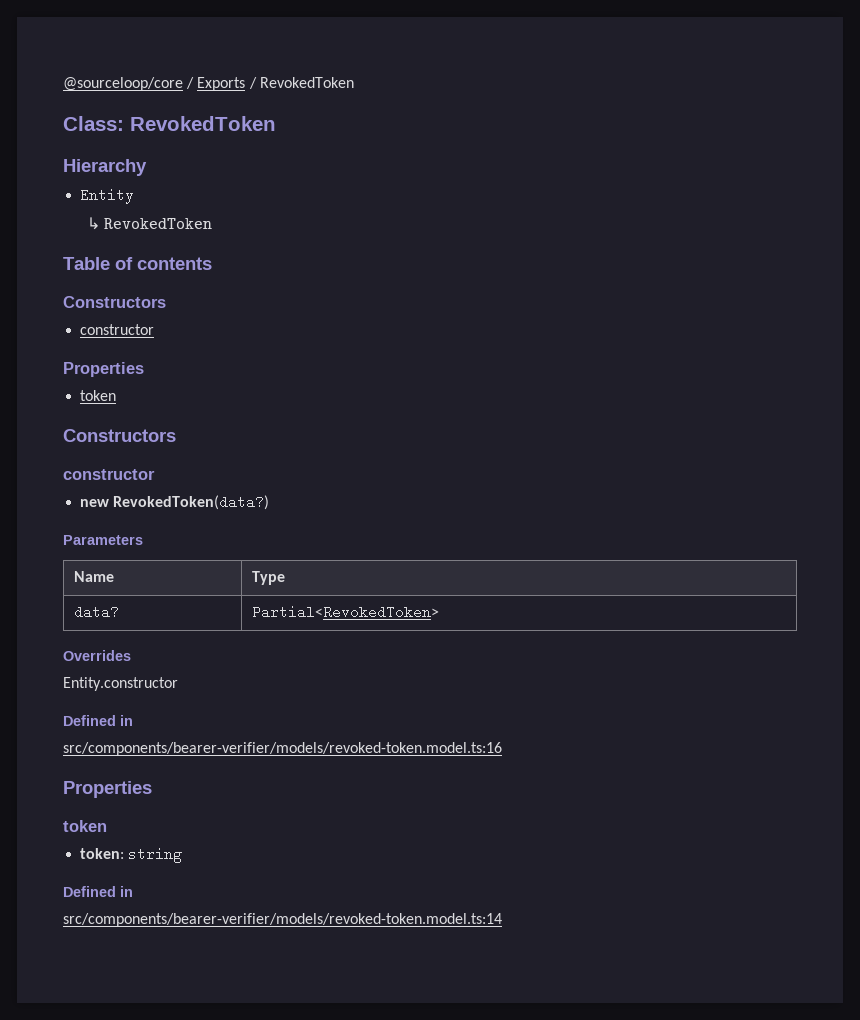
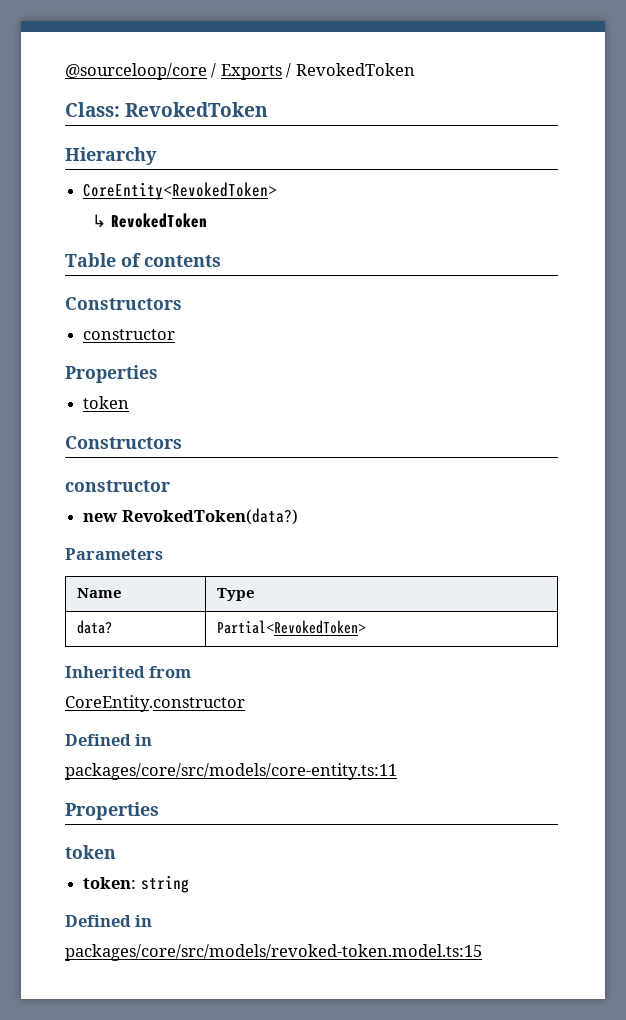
[80,188,135,204] Entity -> [83,182,278,200] CoreEntity<RevokedToken>
[63,650,131,661] [63,677,178,691] [63,715,133,726] [63,742,502,756] Overrides // Entity.constructor // Defined in // src/components/bearer-verifier/models/revoked-token.model.ts:16 -> [65,666,192,678] [65,695,245,712] [65,734,153,746] [65,763,397,780] Inherited from // CoreEntity.constructor // Defined in // packages/core/src/models/core-entity.ts:11
[63,913,502,927] src/components/bearer-verifier/models/revoked-token.model.ts:14 -> [65,944,482,961] packages/core/src/models/revoked-token.model.ts:15

